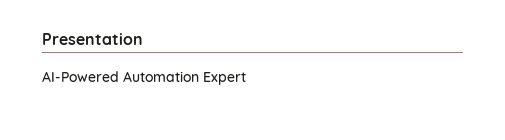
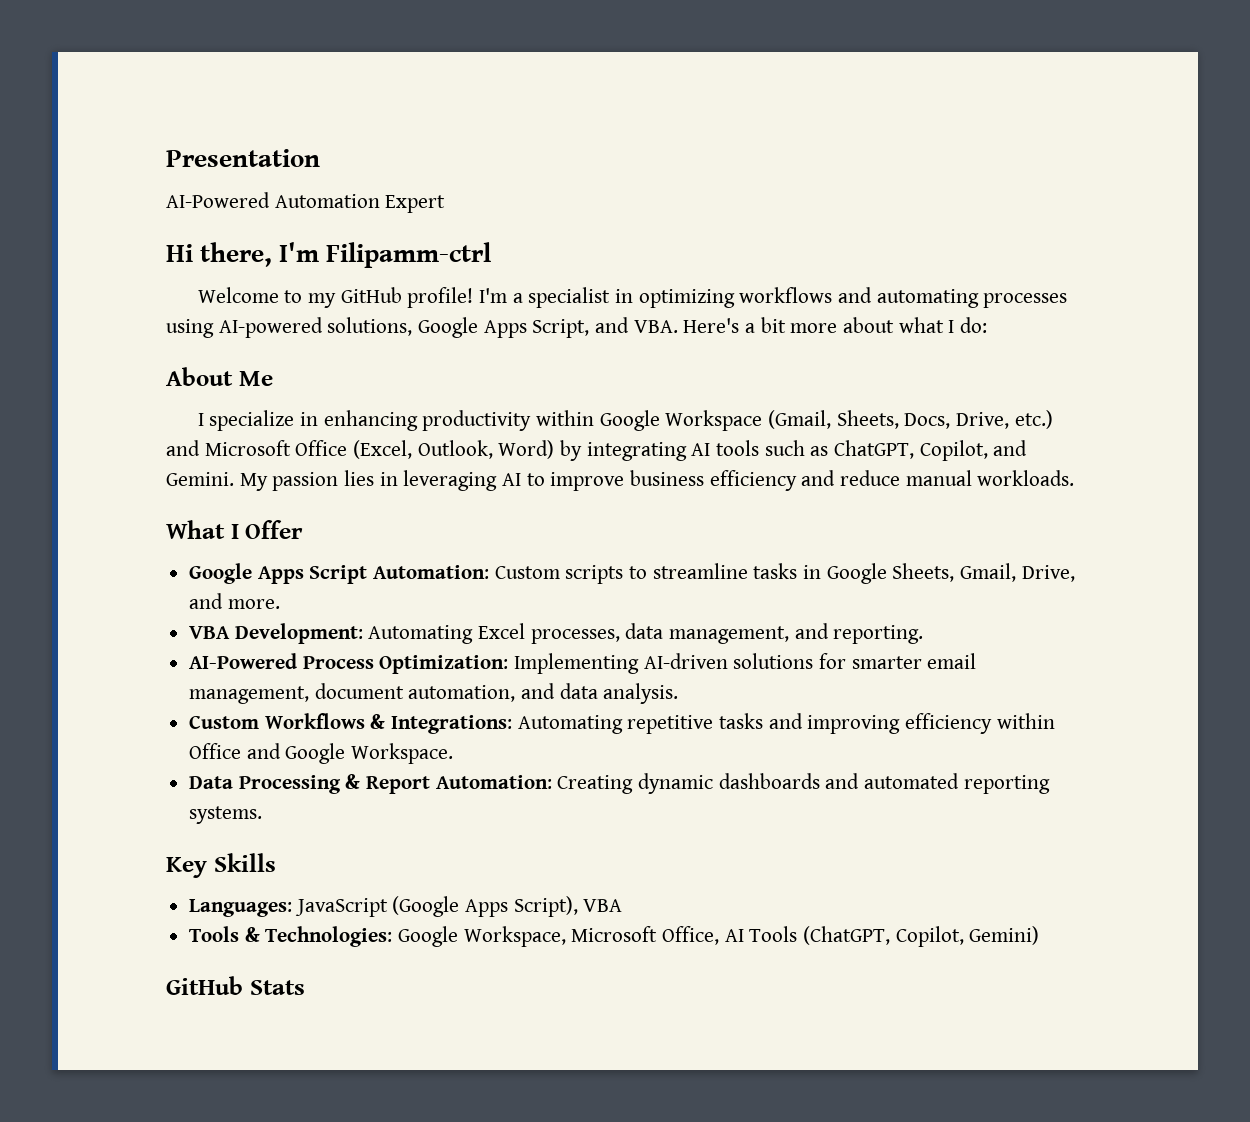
(246, 78) none -> [166,242,492,268] [197,287,1068,308] [166,317,988,338] [166,367,273,386] [197,410,1053,431] [166,440,1028,461] [166,470,1075,491] [166,520,304,539] [189,563,1075,584] [189,593,280,609] [189,623,924,644] [189,653,977,674] [189,683,679,704] [189,713,1055,734] [189,743,454,764] [189,773,1050,794] [189,806,263,824] [166,853,276,878] [189,896,623,917] [189,926,1040,947] [166,976,305,995] // Hi there, I'm Filipamm-ctrl // Welcome to my GitHub profile! I'm a specialist in optimizing workflows and automating processes using AI-powered solutions, Google Apps Script, and VBA. Here's a bit more about what I do: // About Me // I specialize in enhancing productivity within Google Workspace (Gmail, Sheets, Docs, Drive, etc.) and Microsoft Office (Excel, Outlook, Word) by integrating AI tools such as ChatGPT, Copilot, and Gemini. My passion lies in leveraging AI to improve business efficiency and reduce manual workloads. // What I Offer // Google Apps Script Automation: Custom scripts to streamline tasks in Google Sheets, Gmail, Drive, and more. // VBA Development: Automating Excel processes, data management, and reporting. // AI-Powered Process Optimization: Implementing AI-driven solutions for smarter email management, document automation, and data analysis. // Custom Workflows & Integrations: Automating repetitive tasks and improving efficiency within Office and Google Workspace. // Data Processing & Report Automation: Creating dynamic dashboards and automated reporting systems. // Key Skills // Languages: JavaScript (Google Apps Script), VBA // Tools & Technologies: Google Workspace, Microsoft Office, AI Tools (ChatGPT, Copilot, Gemini) // GitHub Stats

